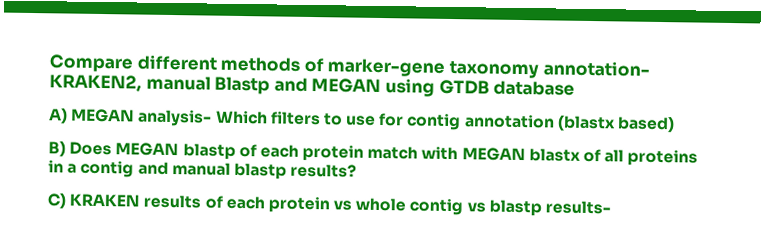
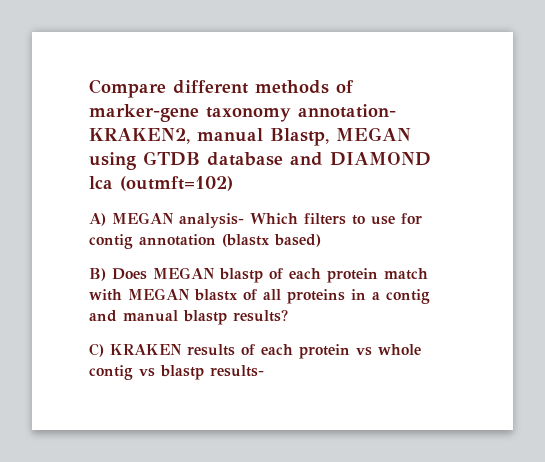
[214,76,308,95] Blastp and -> [270,128,329,146] Blastp,
(576, 88) none -> [290,152,431,166] [89,176,233,191] and DIAMOND lca (outmft=102)

